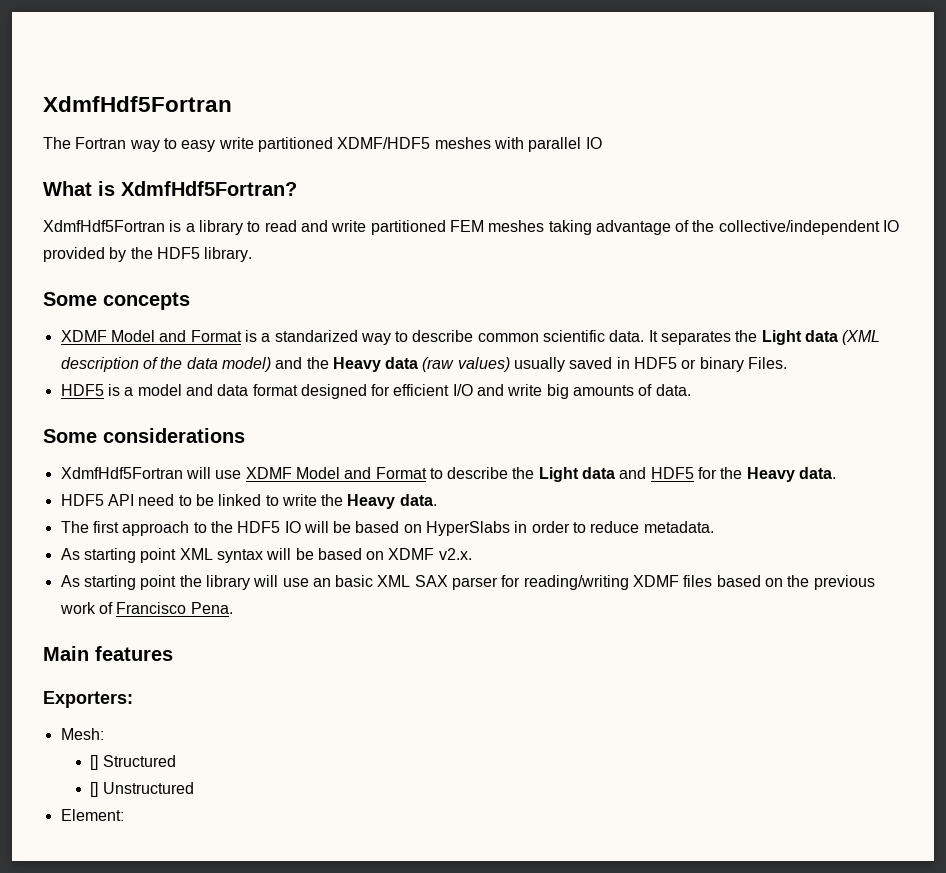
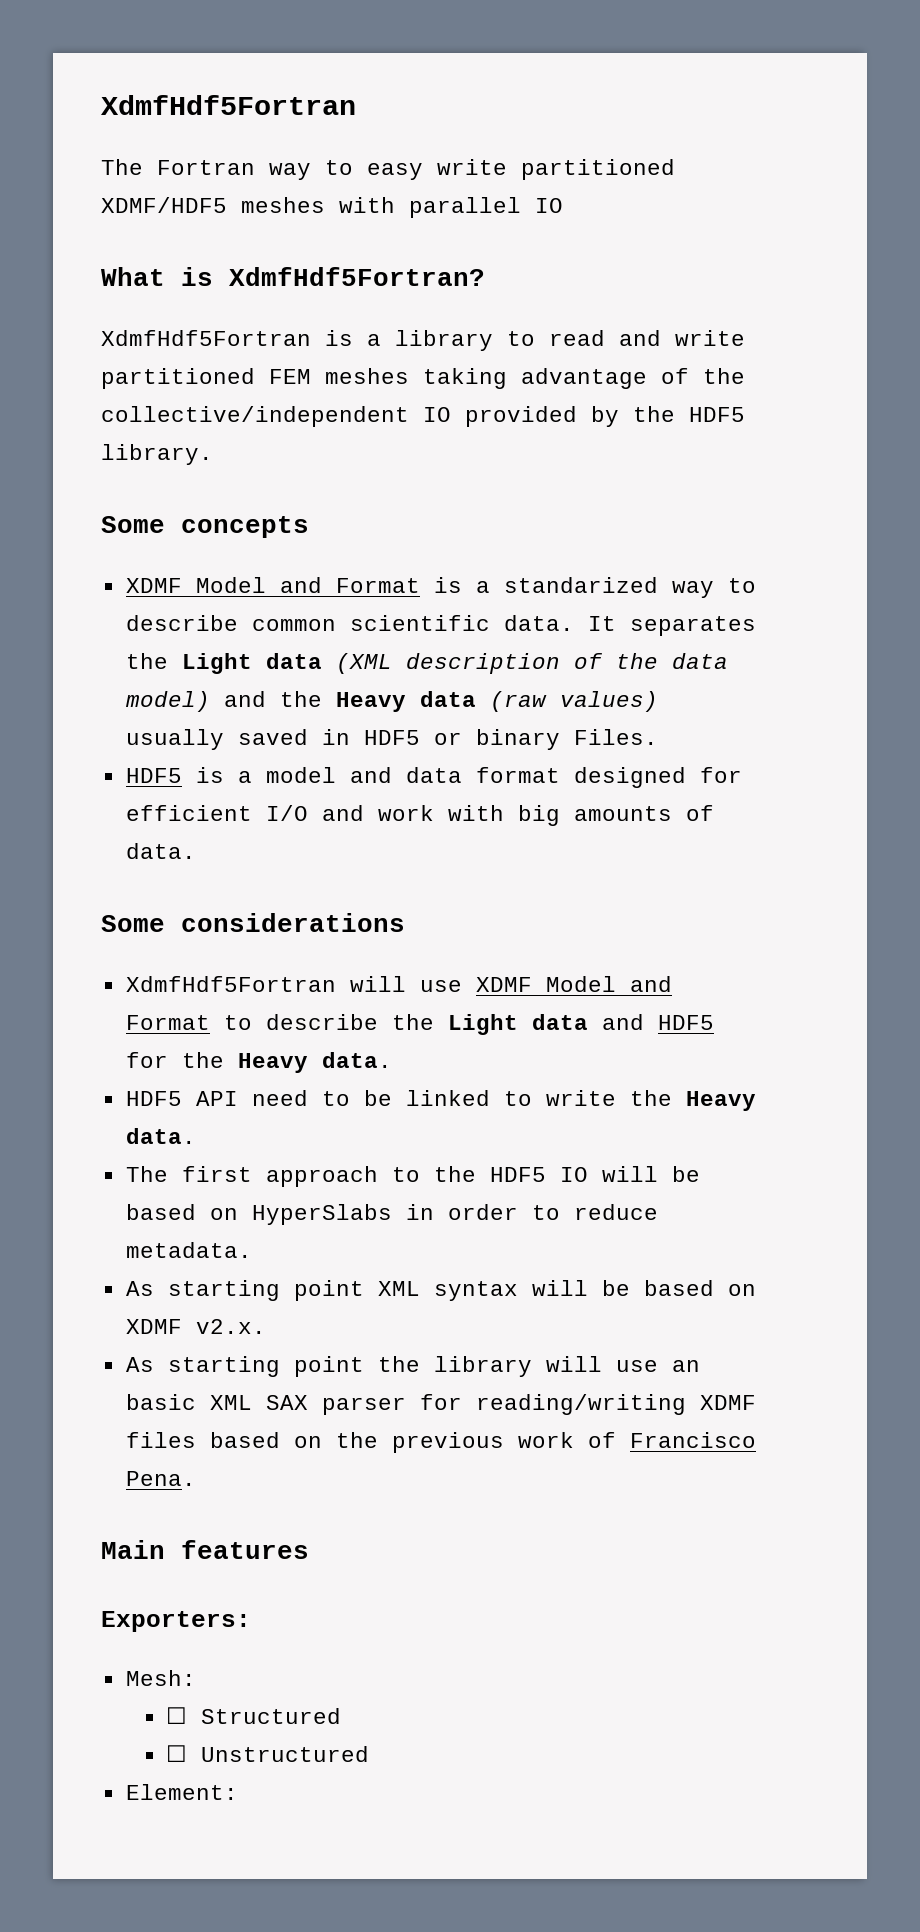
[507,384,543,396] write -> [377,805,504,821] work with
[90,755,99,770] [] -> [165,1707,187,1724] ☐
[90,782,99,797] [] -> [165,1745,187,1762] ☐

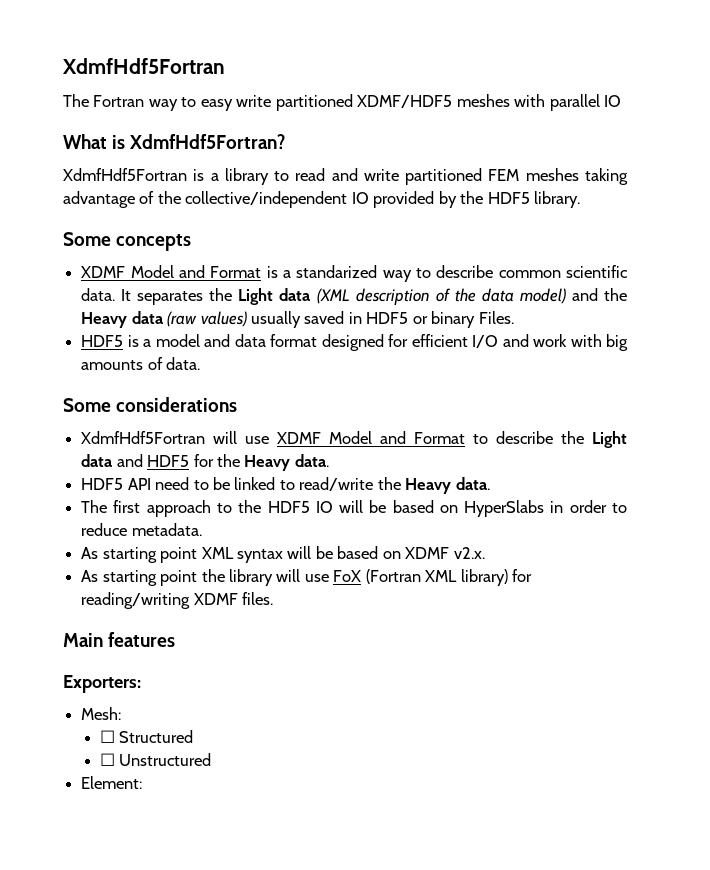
[545,1090,616,1106] write -> [299,477,374,491] read/write
[671,1360,700,1372] [125,1394,756,1415] [125,1432,756,1453] [125,1471,196,1486] an basic XML SAX parser for reading/writing XDMF files based on the previous work of Francisco Pena. -> [333,569,533,586] [81,592,274,609] FoX (Fortran XML library) for reading/writing XDMF files.

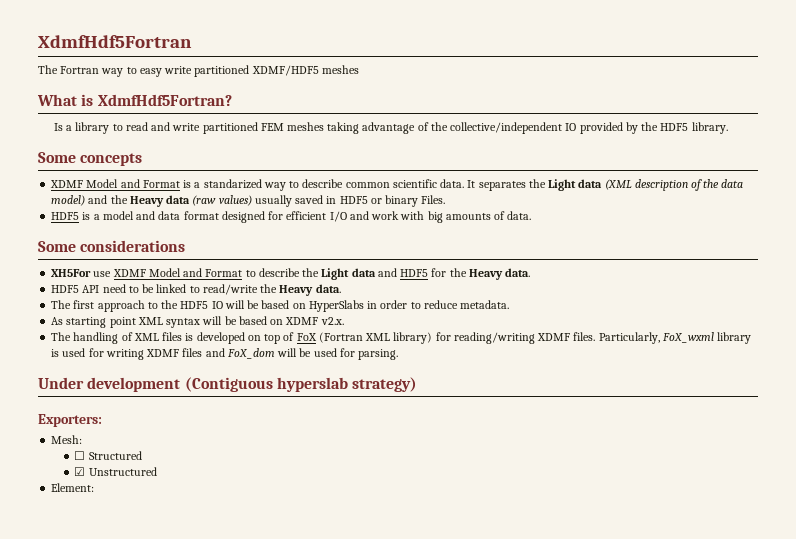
[514,94,621,111] with parallel IO -> (359, 69) none
[63,168,205,181] XdmfHdf5Fortran is -> [53,123,63,131] Is
[81,431,238,444] XdmfHdf5Fortran will -> [51,269,92,277] XH5For
[81,569,329,586] As starting point the library will use -> [51,332,295,344] The handling of XML files is developed on top of
[63,632,176,647] // Main features -> [598,332,752,344] [51,348,399,360] [38,377,418,392] Particularly, FoX_wxml library is used for writing XDMF files and FoX_dom will be used for parsing. // Under development (Contiguous hyperslab strategy)
[99,753,115,766] ☐ -> [74,467,86,476] ☑

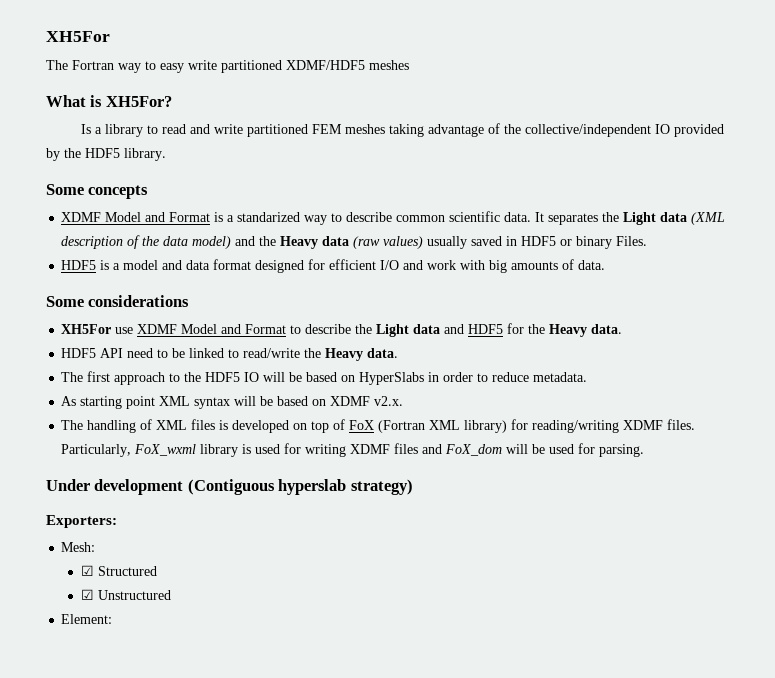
[38,35,192,48] XdmfHdf5Fortran -> [46,31,110,42] XH5For
[97,94,232,106] XdmfHdf5Fortran? -> [105,96,172,107] XH5For?
[74,451,86,460] ☐ -> [80,565,94,576] ☑

